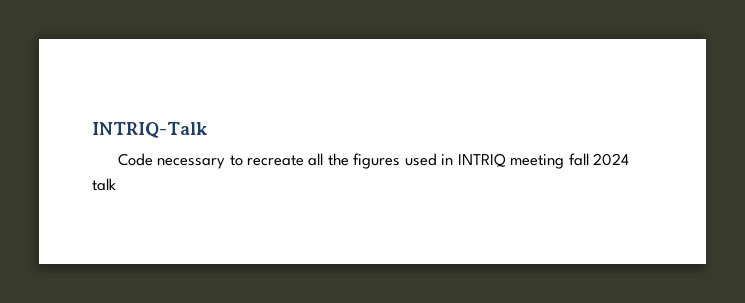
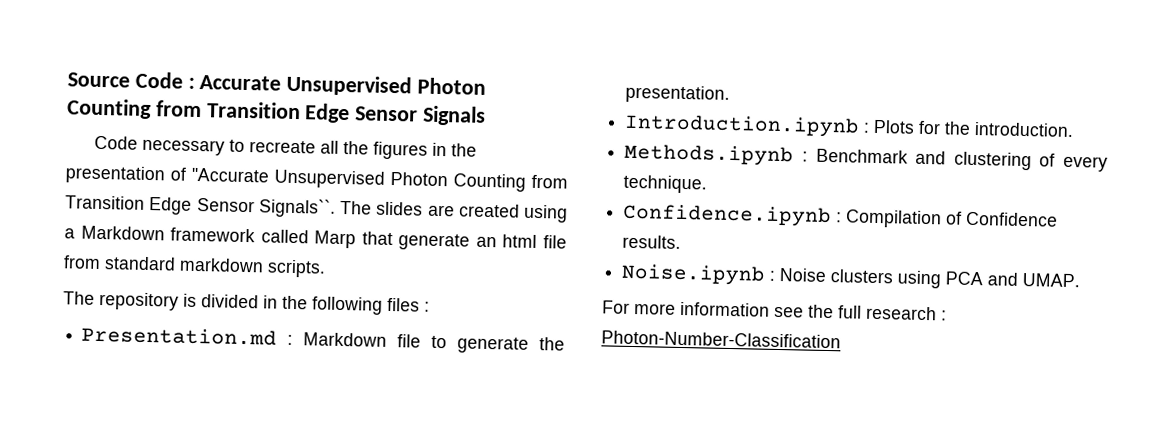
[92,122,208,138] INTRIQ-Talk -> [67,71,487,97] [67,98,487,126] Source Code : Accurate Unsupervised Photon Counting from Transition Edge Sensor Signals
[404,153,630,169] [92,178,116,191] used in INTRIQ meeting fall 2024 talk -> [431,142,477,157] [65,165,568,192] [65,195,568,223] [64,225,567,251] [63,255,326,278] [63,291,430,315] [81,326,565,354] [625,84,731,104] [624,113,1075,138] [624,143,1108,172] [623,174,708,194] [622,203,1059,229] [622,234,682,249] [621,263,1081,289] [602,300,947,321] [601,330,841,349] in the presentation of ''Accurate Unsupervised Photon Counting from Transition Edge Sensor Signals``. The slides are created using a Markdown framework called Marp that generate an html file from standard markdown scripts. // The repository is divided in the following files : // Presentation.md : Markdown file to generate the presentation. // Introduction.ipynb : Plots for the introduction. // Methods.ipynb : Benchmark and clustering of every technique. // Confidence.ipynb : Compilation of Confidence results. // Noise.ipynb : Noise clusters using PCA and UMAP. // For more information see the full research : Photon-Number-Classification

